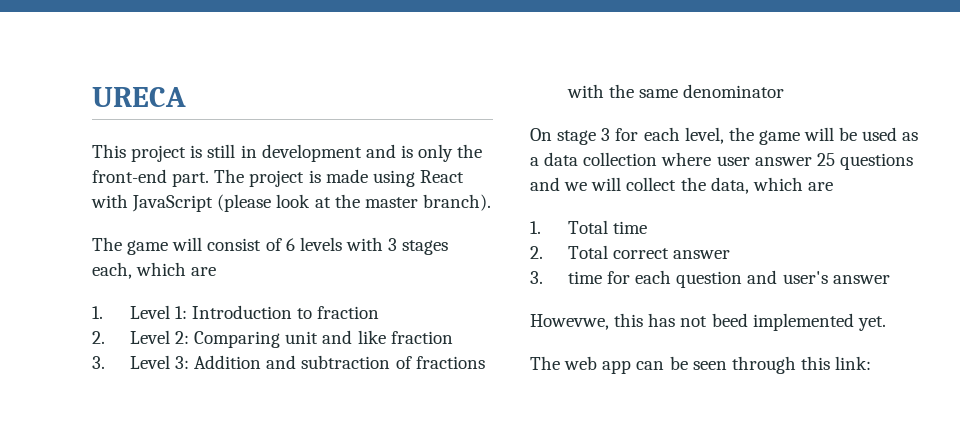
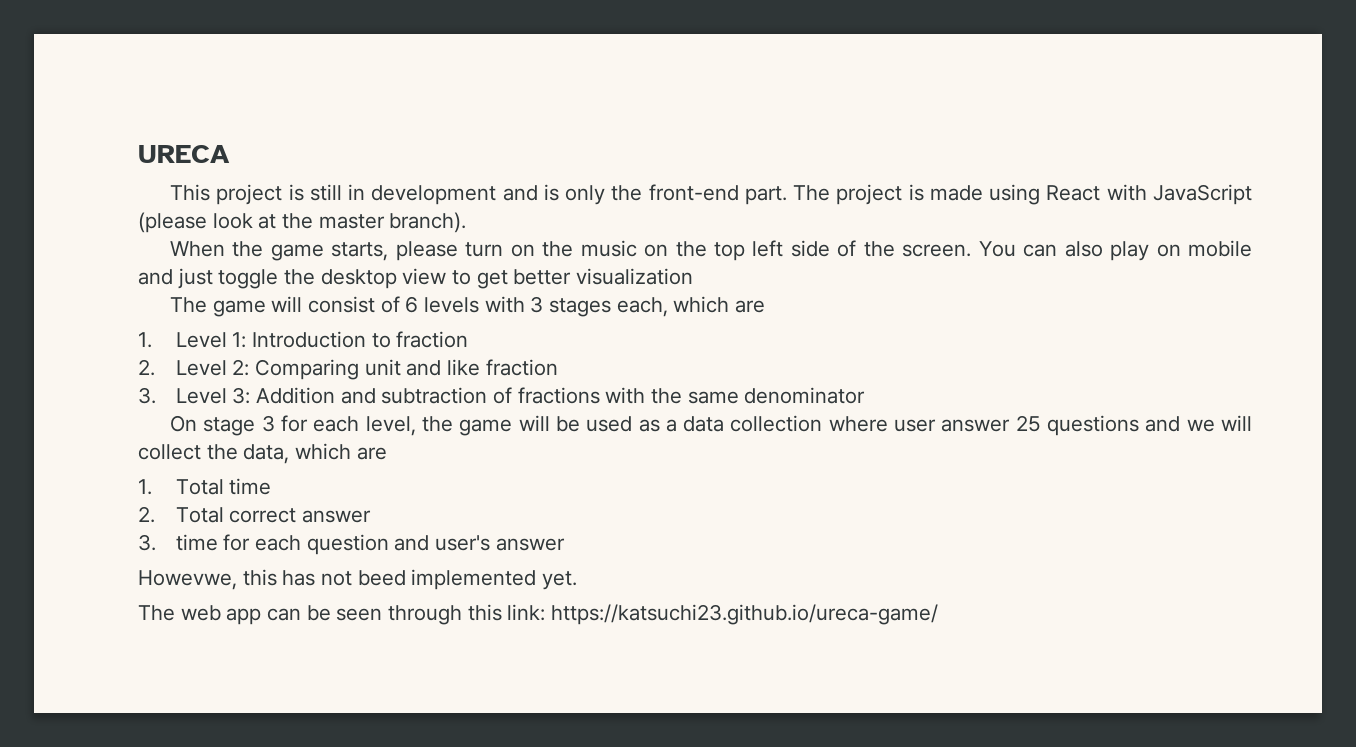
(491, 202) none -> [170,240,1253,261] [138,268,694,289] // When the game starts, please turn on the music on the top left side of the screen. You can also play on mobile and just toggle the desktop view to get better visualization
(872, 363) none -> [551,604,939,625] https://katsuchi23.github.io/ureca-game/

